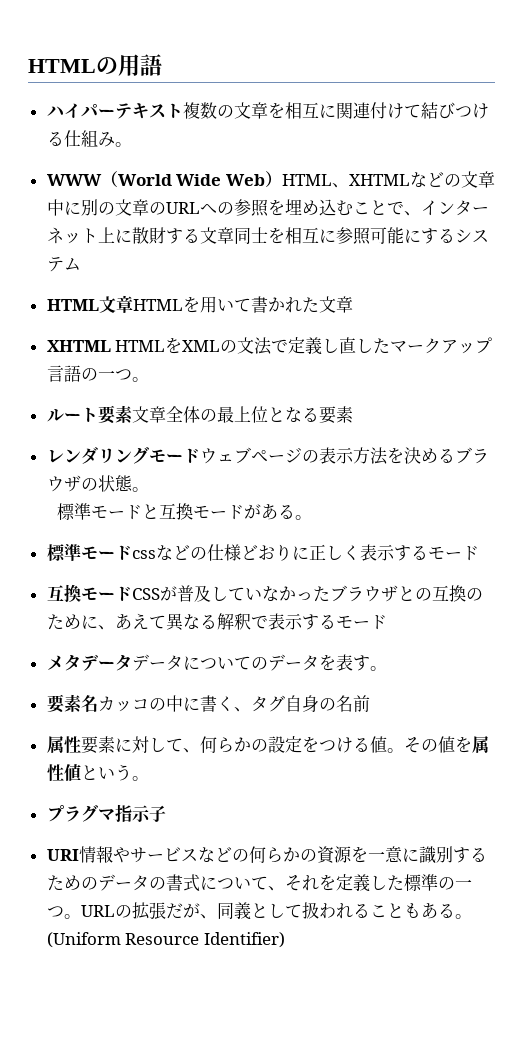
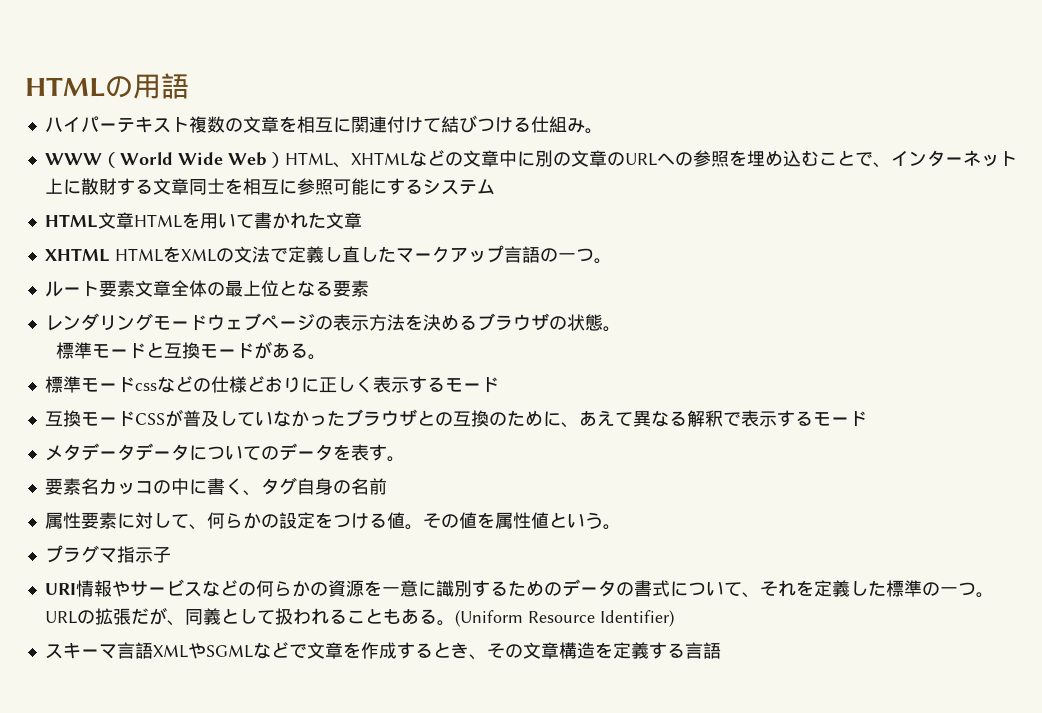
(285, 940) none -> [44,642,721,660] // スキーマ言語XMLやSGMLなどで文章を作成するとき、その文章構造を定義する言語

